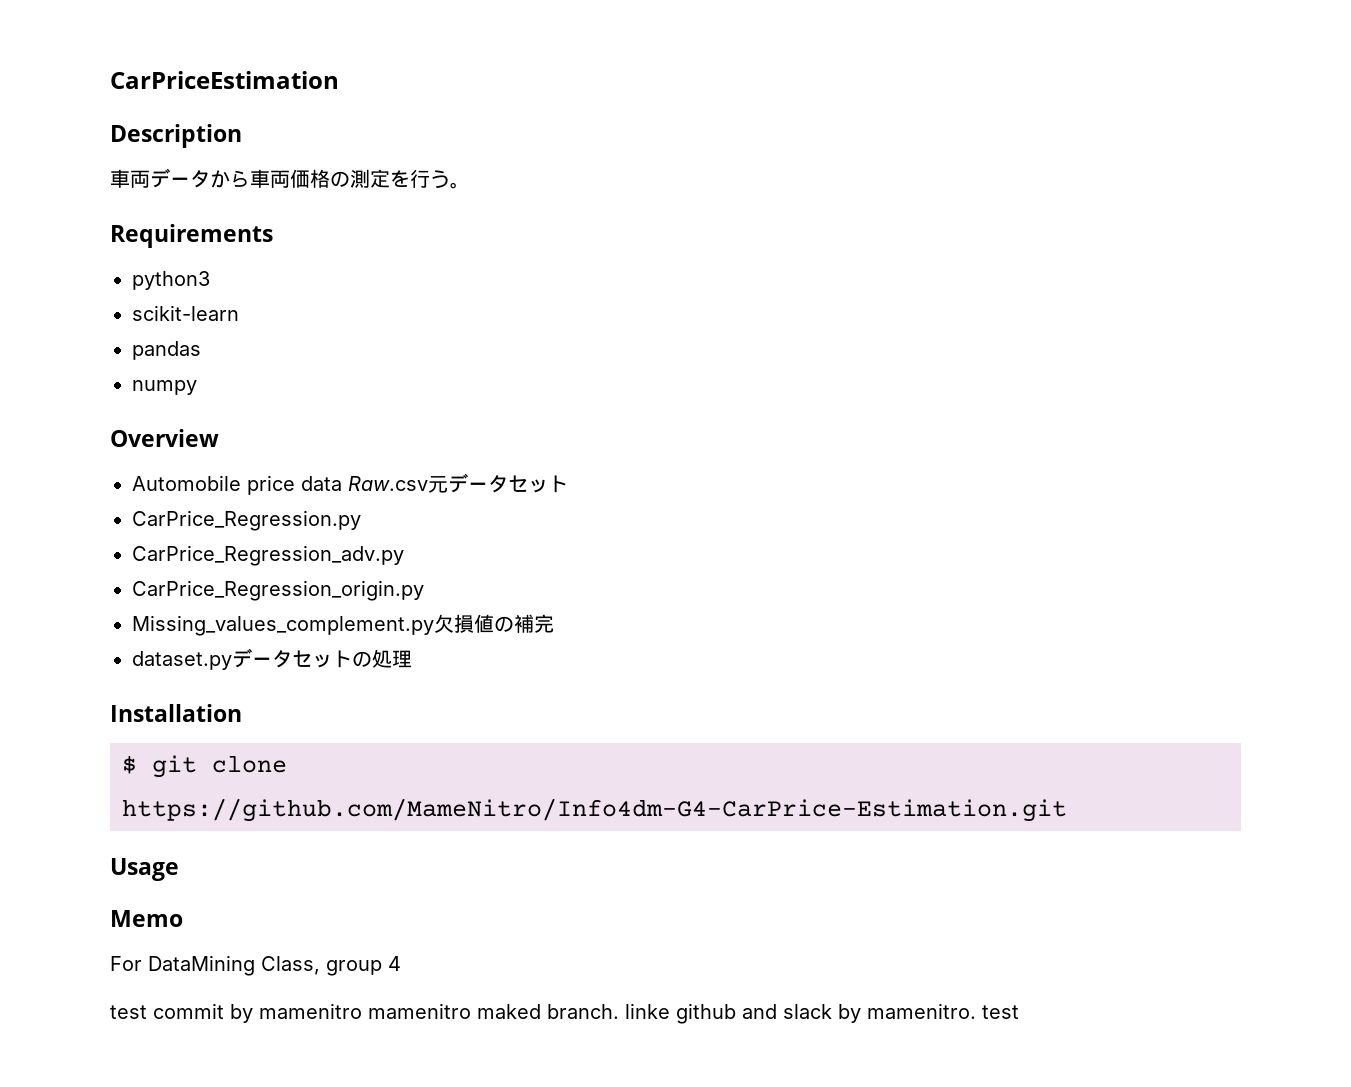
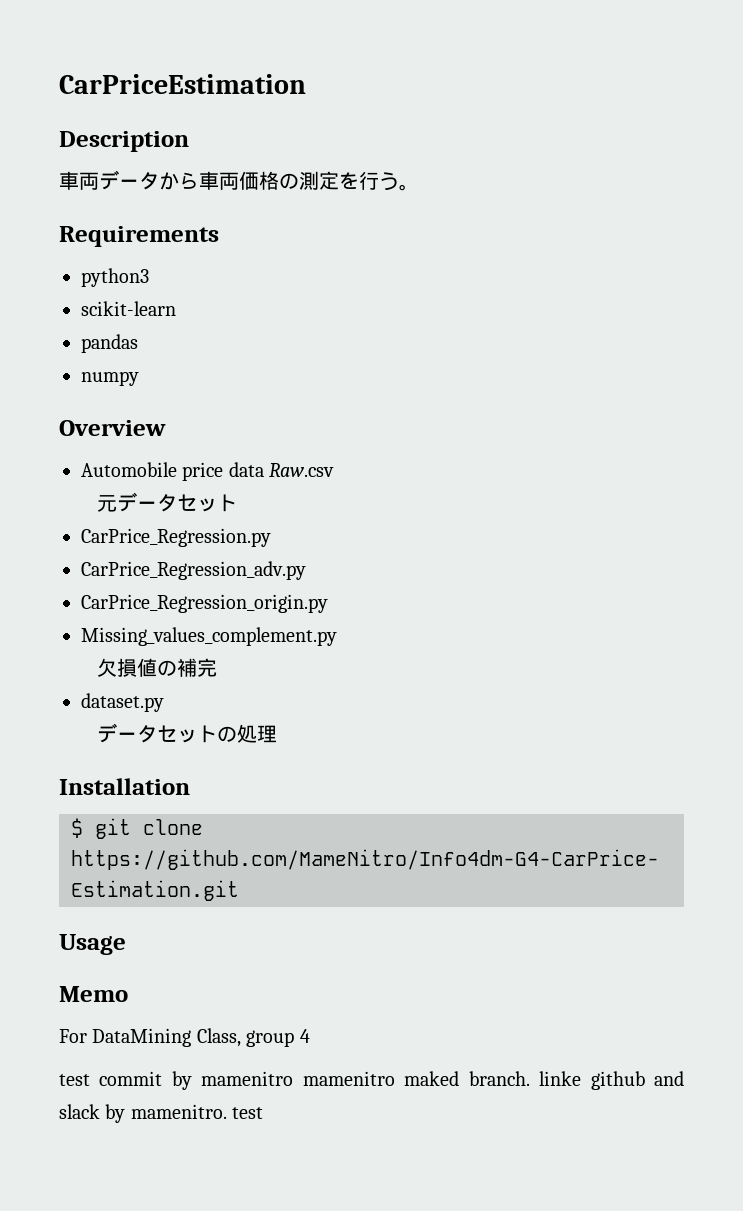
(428, 483) none -> (335, 470) //
(434, 625) none -> (337, 636) //
(232, 660) none -> (164, 702) //

